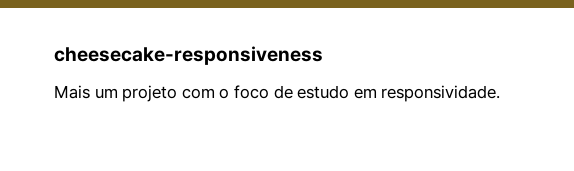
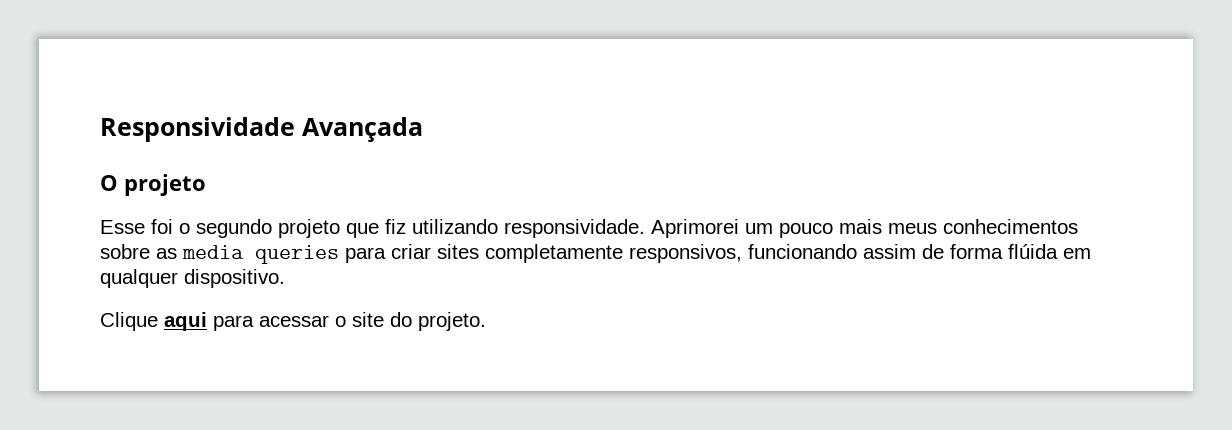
[54,46,323,65] [54,85,501,102] cheesecake-responsiveness // Mais um projeto com o foco de estudo em responsividade. -> [100,117,423,142] [100,174,206,196] [100,219,1078,238] [100,244,1091,264] [100,269,285,288] [100,312,486,331] Responsividade Avançada // O projeto // Esse foi o segundo projeto que fiz utilizando responsividade. Aprimorei um pouco mais meus conhecimentos sobre as media queries para criar sites completamente responsivos, funcionando assim de forma flúida em qualquer dispositivo. // Clique aqui para acessar o site do projeto.

